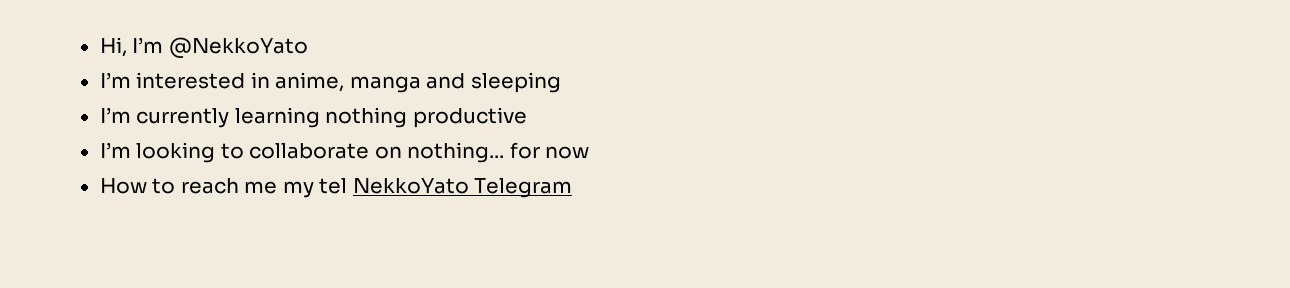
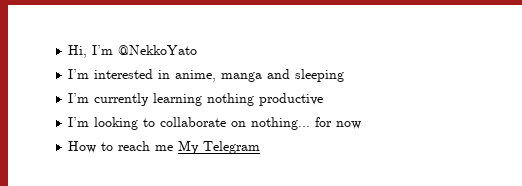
[282,178,469,198] my tel NekkoYato -> [178,140,200,154] My

